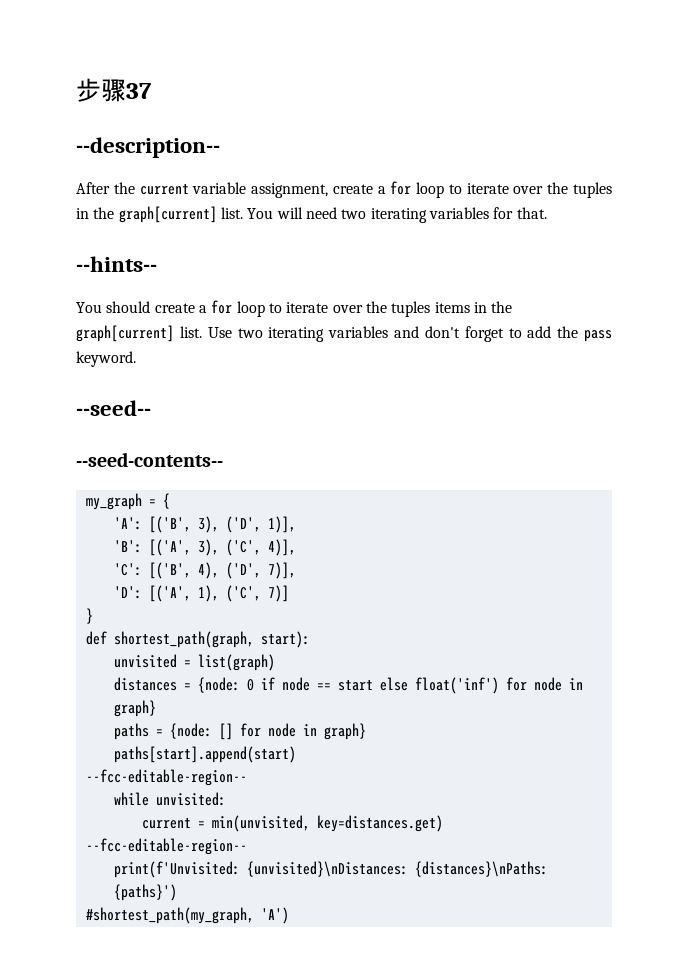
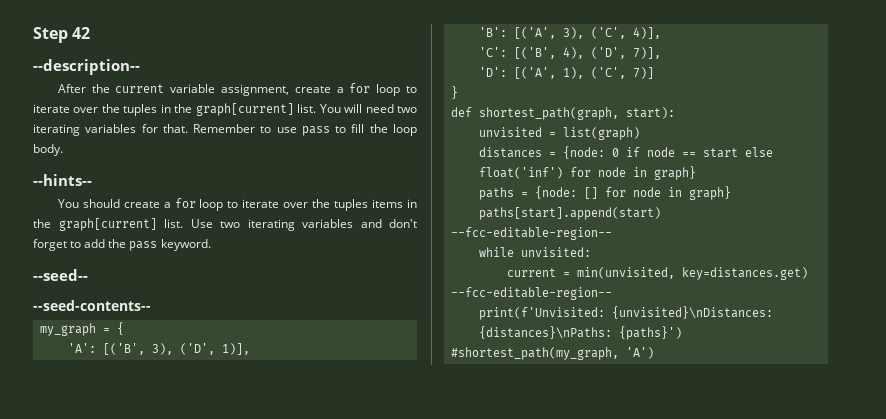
[76,78,152,102] 步骤37 -> [33,27,91,43] Step 42
(547, 213) none -> [193,124,417,136] [33,144,63,156] Remember to use pass to fill the loop body.

